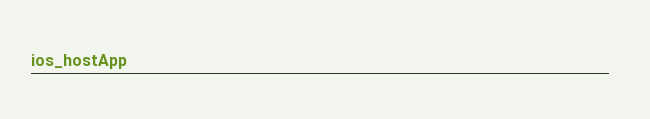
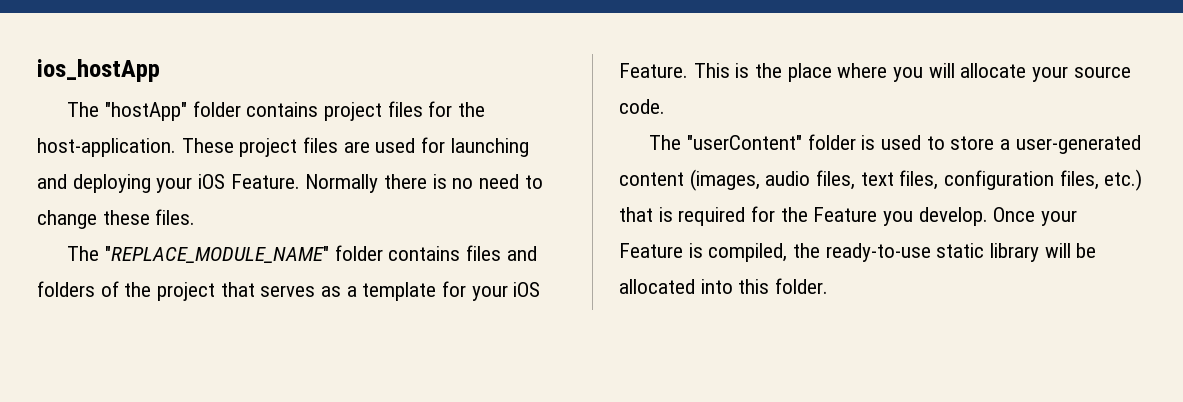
(127, 61) none -> [67,101,485,121] [37,137,529,157] [37,174,543,193] [37,209,196,229] [67,245,537,263] [37,281,541,301] [619,63,1131,82] [619,99,665,114] [649,134,1141,154] [619,169,1143,191] [619,206,1078,226] [619,243,1097,262] [619,278,829,294] // The "hostApp" folder contains project files for the host-application. These project files are used for launching and deploying your iOS Feature. Normally there is no need to change these files. // The "REPLACE_MODULE_NAME" folder contains files and folders of the project that serves as a template for your iOS Feature. This is the place where you will allocate your source code. // The "userContent" folder is used to store a user-generated content (images, audio files, text files, configuration files, etc.) that is required for the Feature you develop. Once your Feature is compiled, the ready-to-use static library will be allocated into this folder.

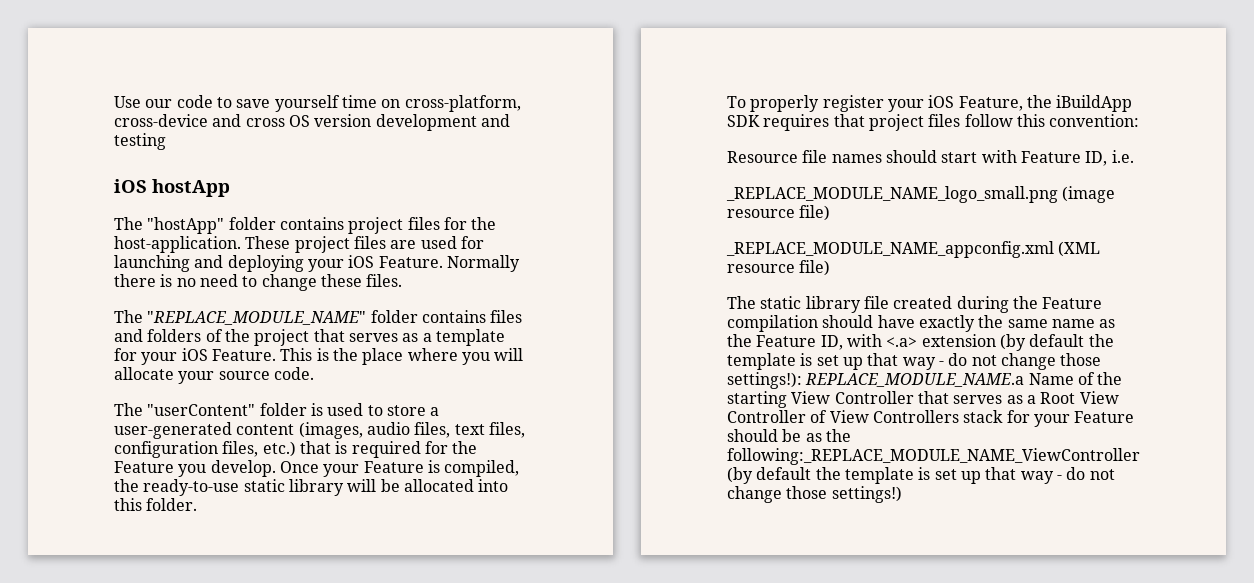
[37,59,160,82] ios_hostApp -> [114,95,521,112] [114,114,510,131] [114,133,166,150] [114,179,230,197] Use our code to save yourself time on cross-platform, cross-device and cross OS version development and testing // iOS hostApp
(829, 286) none -> [727,95,1133,112] [727,114,1140,131] [727,150,1134,166] [726,186,1116,203] [727,205,831,221] [726,241,1101,258] [727,260,831,276] [727,296,1103,313] [727,315,1116,332] [727,334,1114,351] [727,353,1102,370] [727,372,1123,389] [727,391,1119,408] [727,410,1135,427] [727,429,851,442] [727,448,1140,465] [727,467,1115,484] [727,486,902,503] // To properly register your iOS Feature, the iBuildApp SDK requires that project files follow this convention: // Resource file names should start with Feature ID, i.e. // _REPLACE_MODULE_NAME_logo_small.png (image resource file) // _REPLACE_MODULE_NAME_appconfig.xml (XML resource file) // The static library file created during the Feature compilation should have exactly the same name as the Feature ID, with <.a> extension (by default the template is set up that way - do not change those settings!): REPLACE_MODULE_NAME.a Name of the starting View Controller that serves as a Root View Controller of View Controllers stack for your Feature should be as the following:_REPLACE_MODULE_NAME_ViewController (by default the template is set up that way - do not change those settings!)

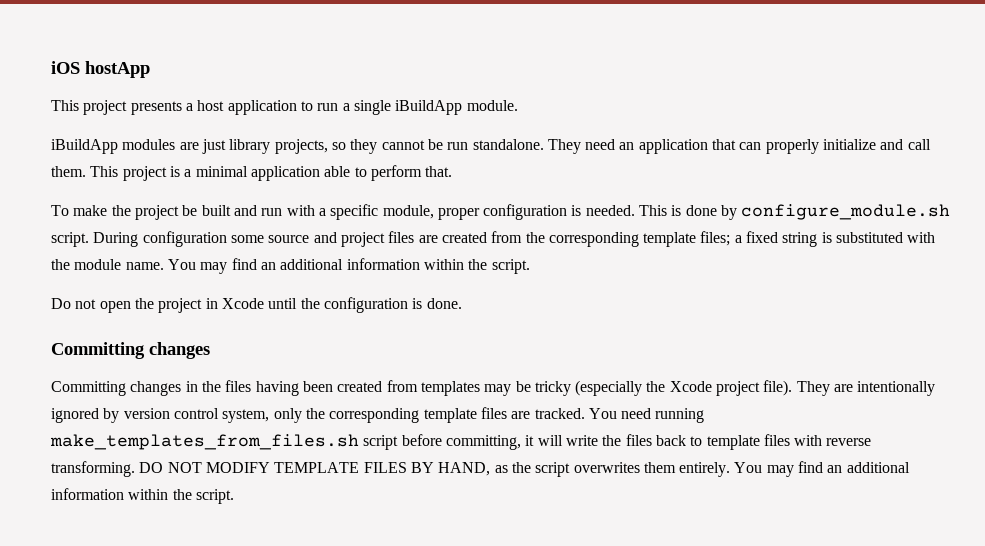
[114,95,521,112] [114,114,510,131] [114,133,166,150] [114,179,230,197] [114,217,497,234] [114,236,484,253] [114,255,520,272] [114,274,403,291] [114,310,523,325] [114,329,505,346] [114,348,524,365] [114,367,314,384] [114,403,440,416] [114,422,525,439] [114,441,478,458] [114,460,520,477] [114,479,509,496] [114,498,198,511] [727,95,1133,112] [727,114,1140,131] [727,150,1134,166] [726,186,1116,203] [727,205,831,221] [726,241,1101,258] [727,260,831,276] [727,296,1103,313] [727,315,1116,332] [727,334,1114,351] [727,353,1102,370] [727,372,1123,389] [727,391,1119,408] [727,410,1135,427] [727,429,851,442] [727,448,1140,465] [727,467,1115,484] [727,486,902,503] Use our code to save yourself time on cross-platform, cross-device and cross OS version development and testing // iOS hostApp // The "hostApp" folder contains project files for the host-application. These project files are used for launching and deploying your iOS Feature. Normally there is no need to change these files. // The "REPLACE_MODULE_NAME" folder contains files and folders of the project that serves as a template for your iOS Feature. This is the place where you will allocate your source code. // The "userContent" folder is used to store a user-generated content (images, audio files, text files, configuration files, etc.) that is required for the Feature you develop. Once your Feature is compiled, the ready-to-use static library will be allocated into this folder. // To properly register your iOS Feature, the iBuildApp SDK requires that project files follow this convention: // Resource file names should start with Feature ID, i.e. // _REPLACE_MODULE_NAME_logo_small.png (image resource file) // _REPLACE_MODULE_NAME_appconfig.xml (XML resource file) // The static library file created during the Feature compilation should have exactly the same name as the Feature ID, with <.a> extension (by default the template is set up that way - do not change those settings!): REPLACE_MODULE_NAME.a Name of the starting View Controller that serves as a Root View Controller of View Controllers stack for your Feature should be as the following:_REPLACE_MODULE_NAME_ViewController (by default the template is set up that way - do not change those settings!) -> [51,61,150,78] [51,100,518,115] [51,139,931,154] [51,165,453,181] [51,204,951,220] [51,231,936,247] [51,258,530,274] [51,297,462,313] [51,342,210,359] [51,380,936,396] [51,407,705,423] [50,434,872,450] [51,461,910,477] [51,488,234,504] iOS hostApp // This project presents a host application to run a single iBuildApp module. // iBuildApp modules are just library projects, so they cannot be run standalone. They need an application that can properly initialize and call them. This project is a minimal application able to perform that. // To make the project be built and run with a specific module, proper configuration is needed. This is done by configure_module.sh script. During configuration some source and project files are created from the corresponding template files; a fixed string is substituted with the module name. You may find an additional information within the script. // Do not open the project in Xcode until the configuration is done. // Committing changes // Committing changes in the files having been created from templates may be tricky (especially the Xcode project file). They are intentionally ignored by version control system, only the corresponding template files are tracked. You need running make_templates_from_files.sh script before committing, it will write the files back to template files with reverse transforming. DO NOT MODIFY TEMPLATE FILES BY HAND, as the script overwrites them entirely. You may find an additional information within the script.

